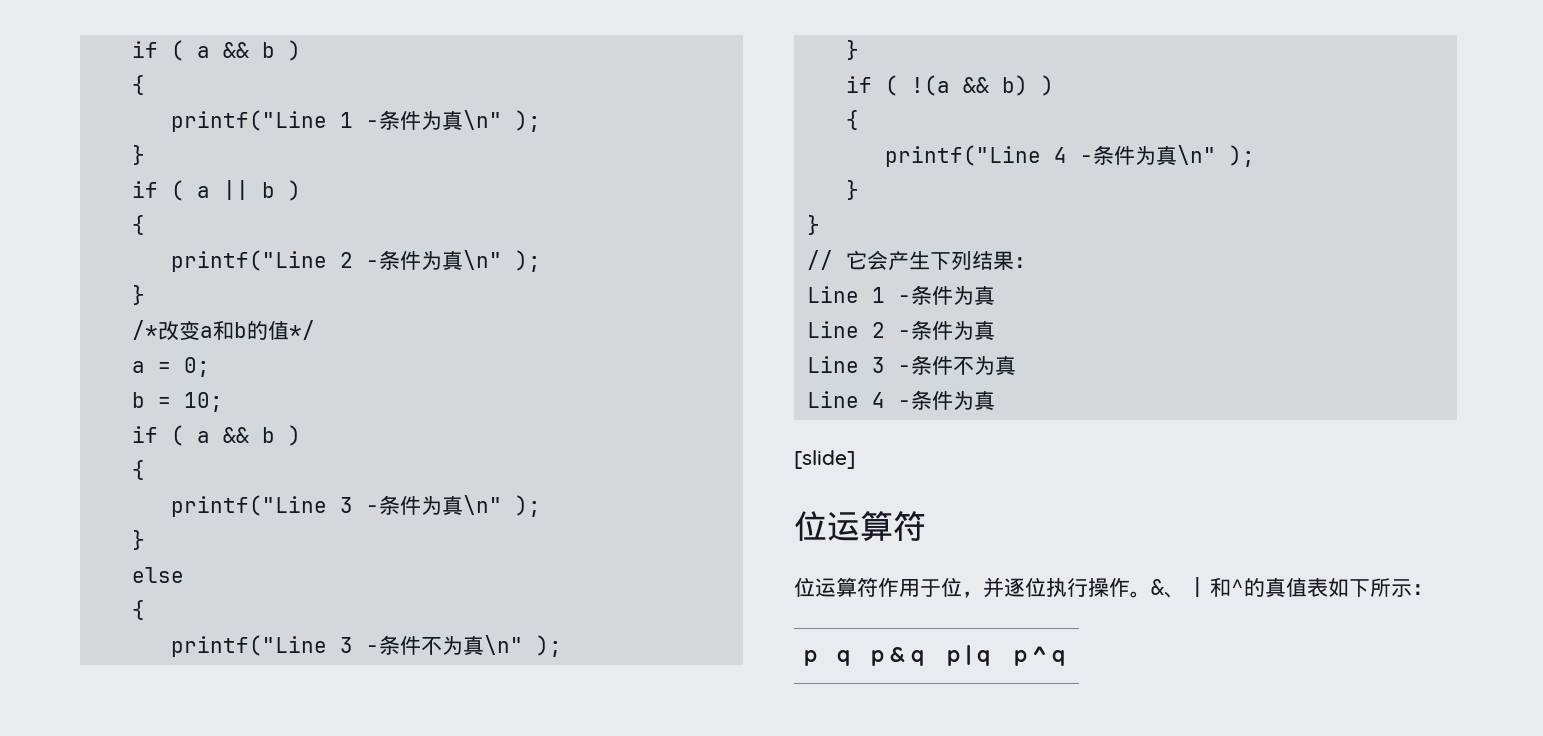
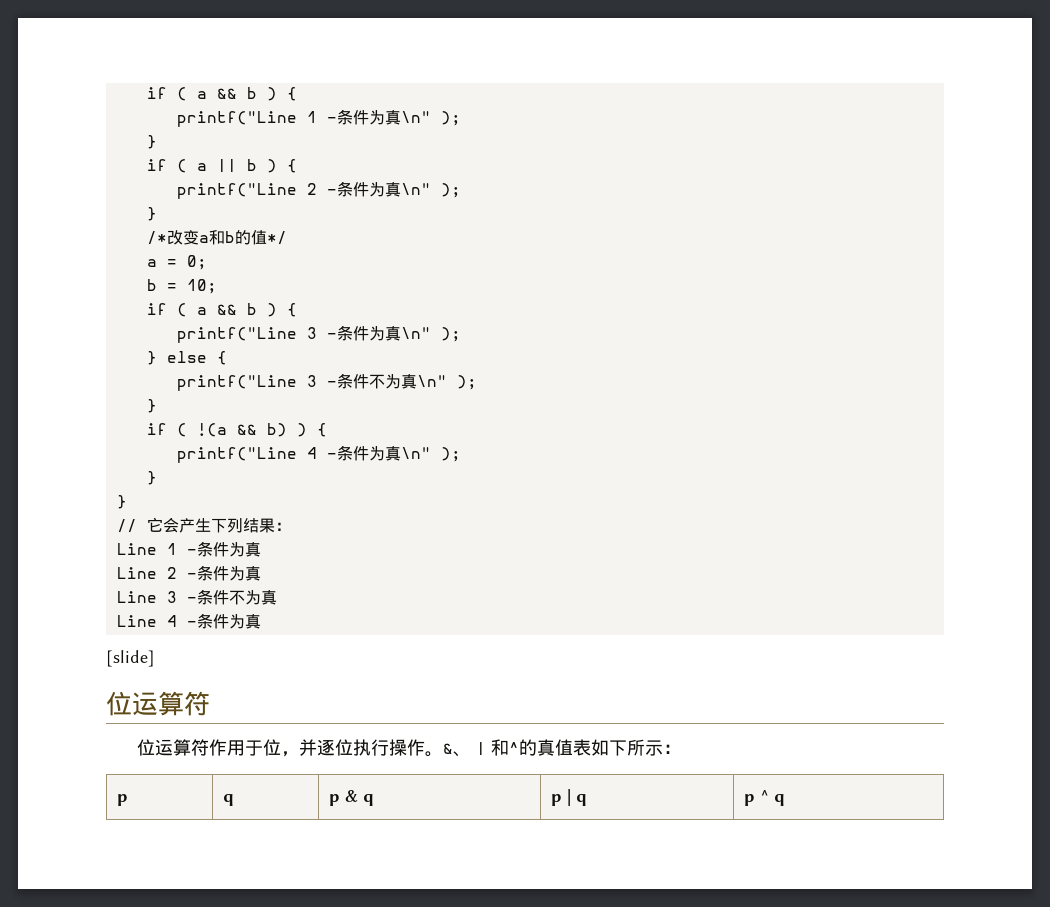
[131,40,301,61] if ( a && b ) // -> [146,87,277,101] if ( a && b )
(301, 190) // -> (277, 166) none
(301, 435) // -> (277, 310) none
(145, 540) // -> (157, 358) none
(184, 575) // -> (207, 357) none
(1054, 85) // -> (307, 430) none

